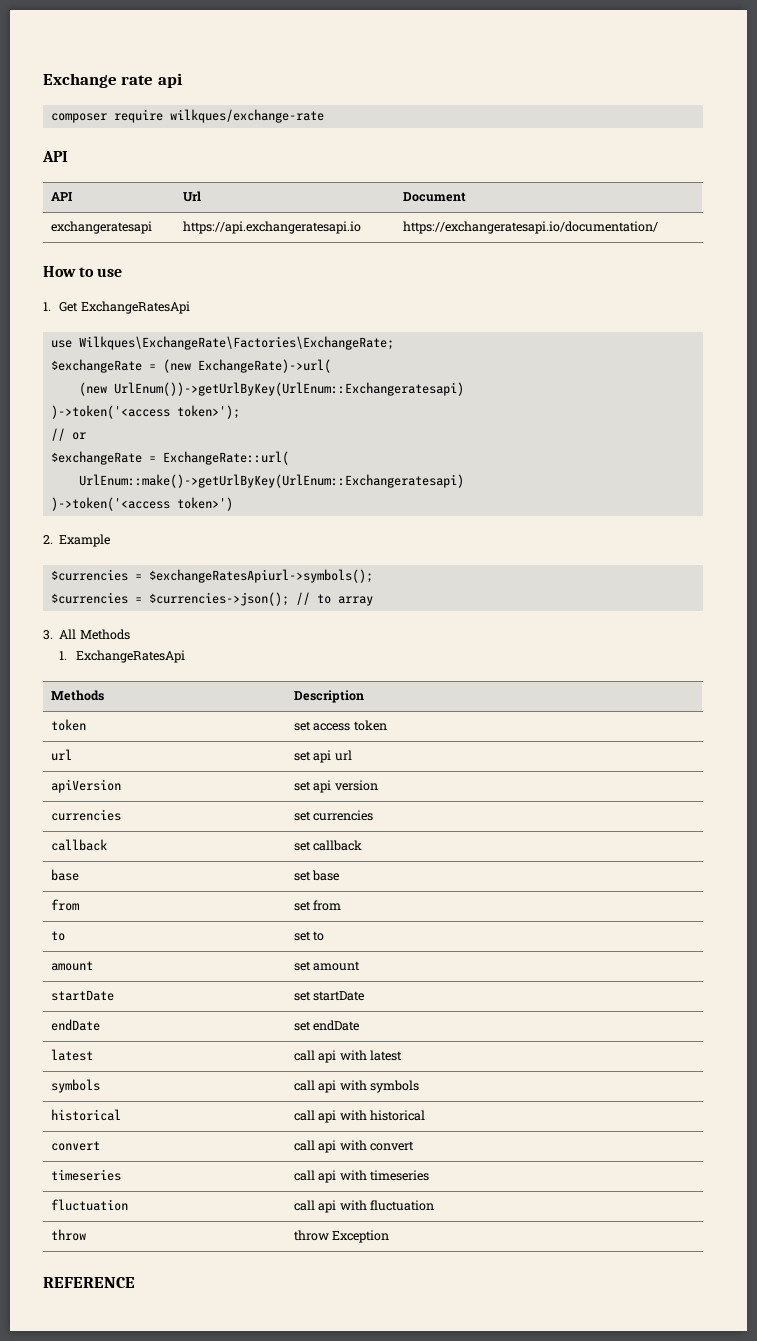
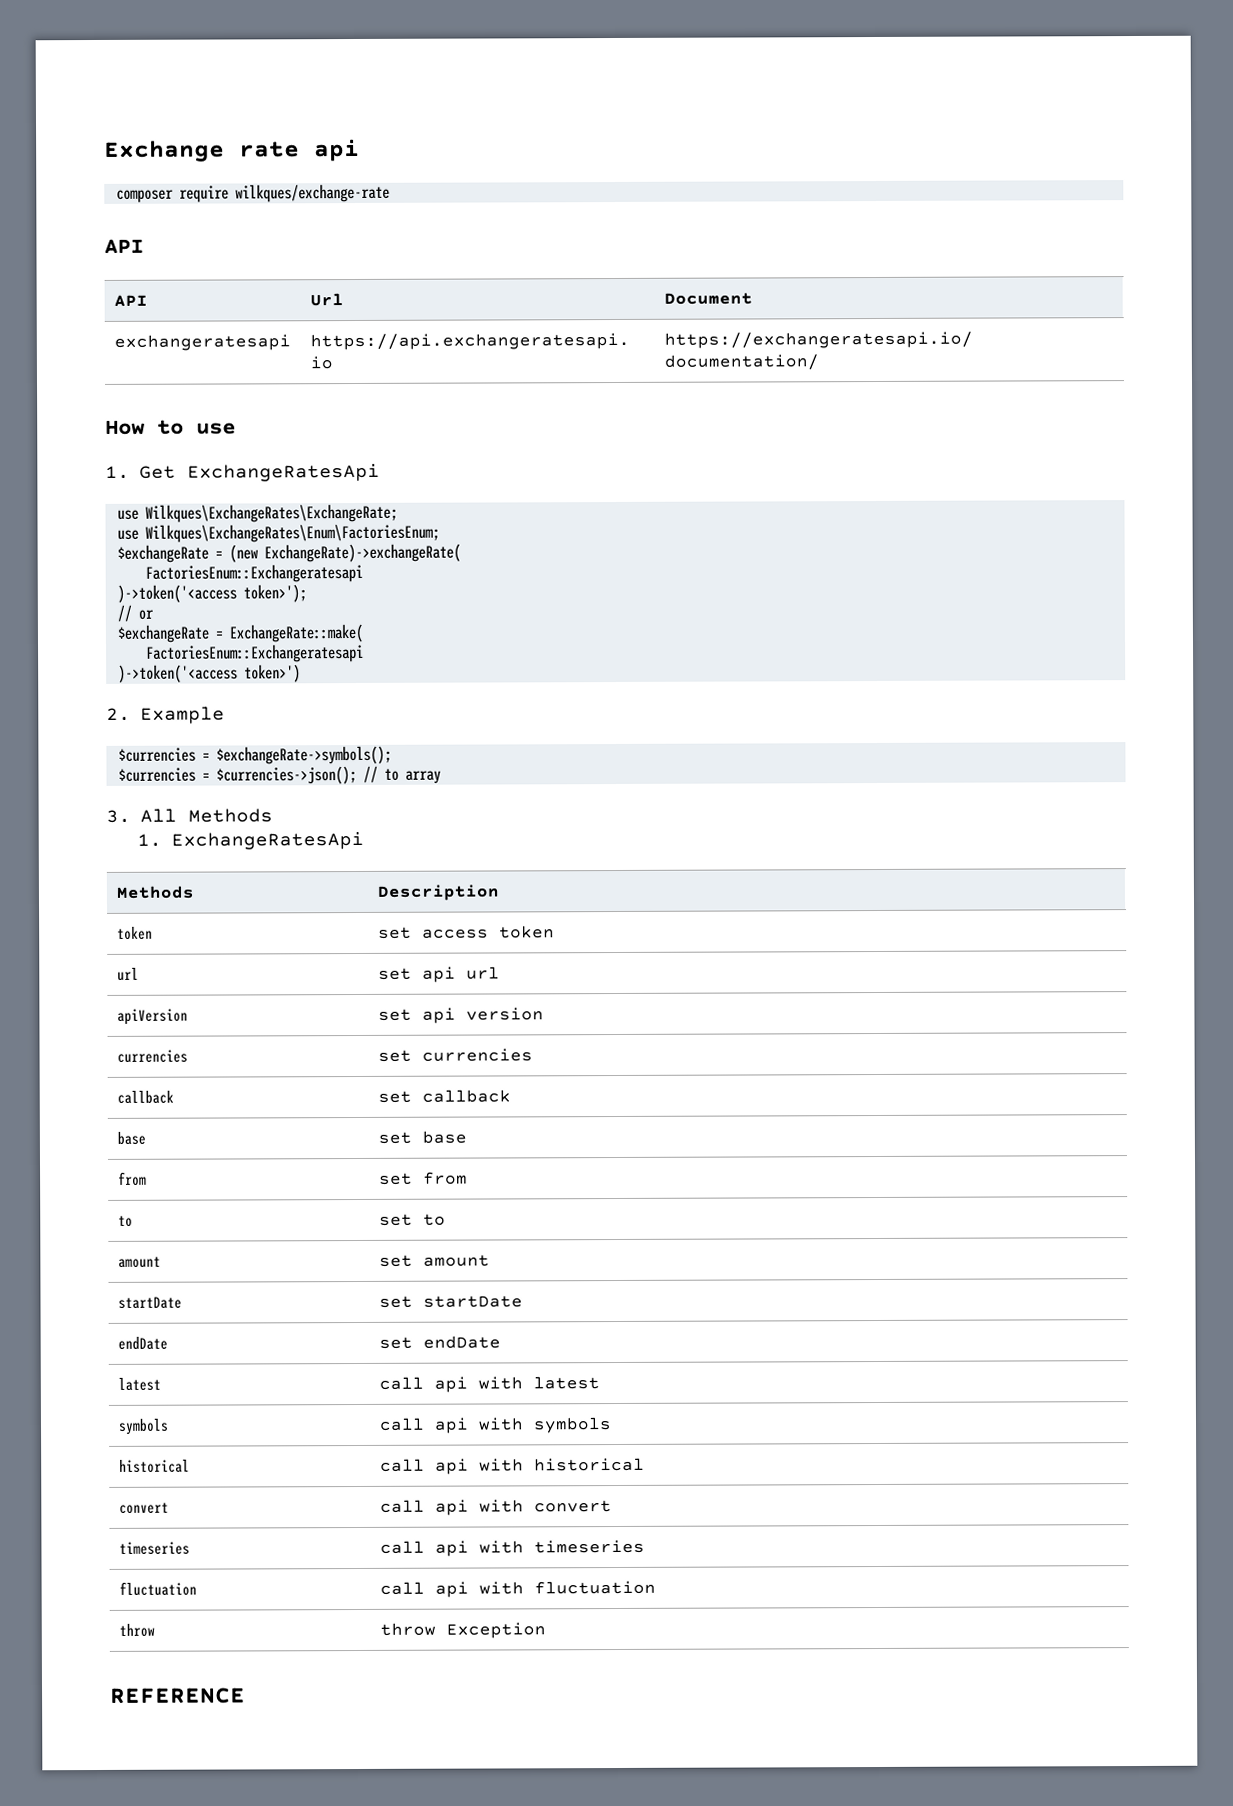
[78,336,394,350] Wilkques\ExchangeRate\Factories\ExchangeRate; -> [144,503,398,523] [116,523,440,543] Wilkques\ExchangeRates\ExchangeRate; // use Wilkques\ExchangeRates\Enum\FactoriesEnum;
[197,359,331,373] [78,382,464,396] ExchangeRate)->url( // (new UrlEnum())->getUrlByKey(UrlEnum::Exchangeratesapi) -> [263,543,461,563] [144,563,363,583] ExchangeRate)->exchangeRate( // FactoriesEnum::Exchangeratesapi
[162,451,289,465] [78,474,464,488] ExchangeRate::url( // UrlEnum::make()->getUrlByKey(UrlEnum::Exchangeratesapi) -> [228,623,363,643] [145,643,364,663] ExchangeRate::make( // FactoriesEnum::Exchangeratesapi
[148,569,373,583] $exchangeRatesApiurl->symbols(); -> [215,745,392,765] $exchangeRate->symbols();

